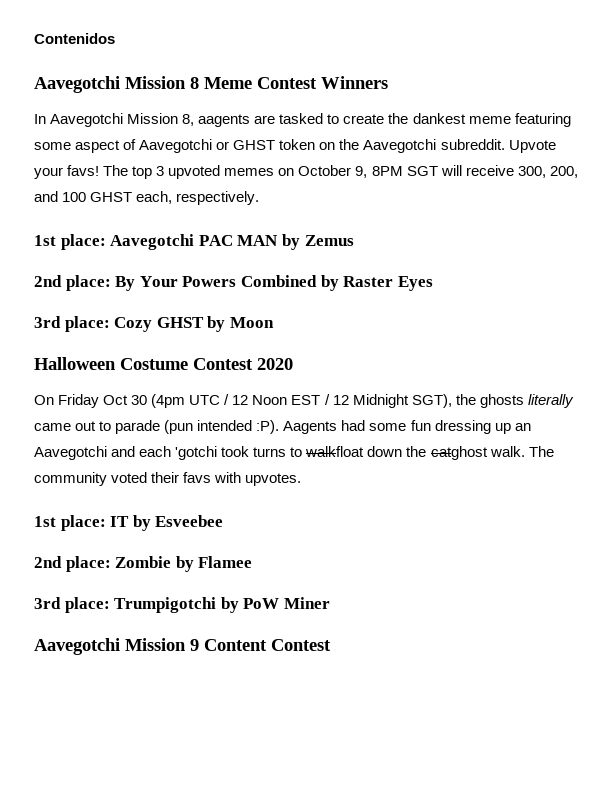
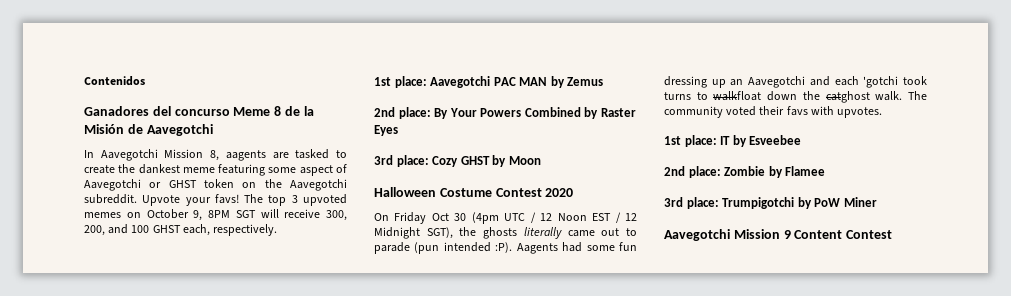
[34,76,388,93] Aavegotchi Mission 8 Meme Contest Winners -> [84,106,314,116] [84,124,213,136] Ganadores del concurso Meme 8 de la Misión de Aavegotchi

